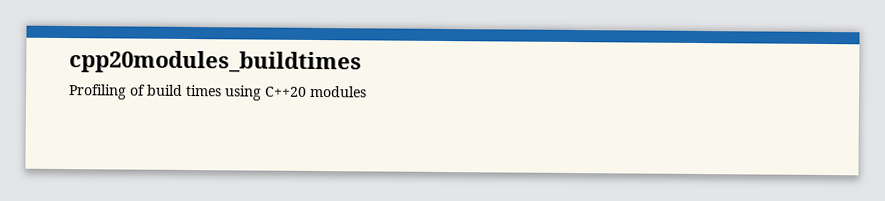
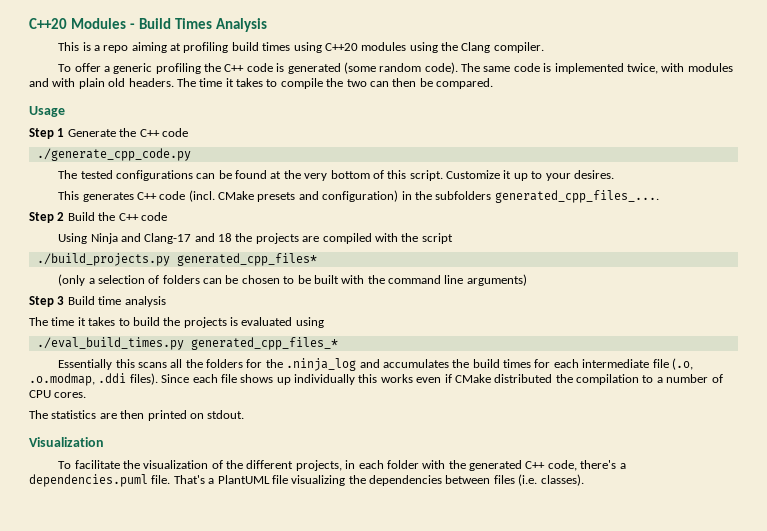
[69,50,362,75] [68,84,146,100] cpp20modules_buildtimes // Profiling of -> [29,18,267,32] [58,42,229,53] C++20 Modules - Build Times Analysis // This is a repo aiming at profiling
(367, 91) none -> [409,42,544,53] [58,62,733,74] [29,78,493,89] [29,106,65,117] [29,128,188,139] [36,148,191,161] [58,170,614,181] [58,190,659,203] [29,212,167,223] [58,233,453,244] [36,253,317,266] [58,274,527,286] [29,296,166,307] [29,317,324,328] [36,337,338,350] [58,358,693,371] [29,373,723,386] [29,390,87,398] [29,410,245,421] [29,437,104,447] [58,460,626,471] [29,474,584,487] using the Clang compiler. // To offer a generic profiling the C++ code is generated (some random code). The same code is implemented twice, with modules and with plain old headers. The time it takes to compile the two can then be compared. // Usage // Step 1 Generate the C++ code // ./generate_cpp_code.py // The tested configurations can be found at the very bottom of this script. Customize it up to your desires. // This generates C++ code (incl. CMake presets and configuration) in the subfolders generated_cpp_files_.... // Step 2 Build the C++ code // Using Ninja and Clang-17 and 18 the projects are compiled with the script // ./build_projects.py generated_cpp_files* // (only a selection of folders can be chosen to be built with the command line arguments) // Step 3 Build time analysis // The time it takes to build the projects is evaluated using // ./eval_build_times.py generated_cpp_files_* // Essentially this scans all the folders for the .ninja_log and accumulates the build times for each intermediate file (.o, .o.modmap, .ddi files). Since each file shows up individually this works even if CMake distributed the compilation to a number of CPU cores. // The statistics are then printed on stdout. // Visualization // To facilitate the visualization of the different projects, in each folder with the generated C++ code, there's a dependencies.puml file. That's a PlantUML file visualizing the dependencies between files (i.e. classes).

